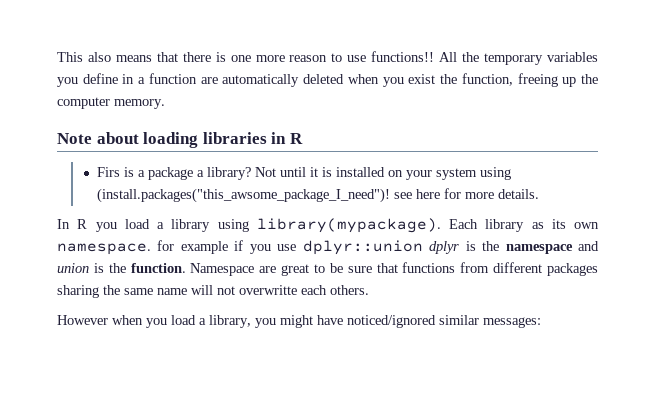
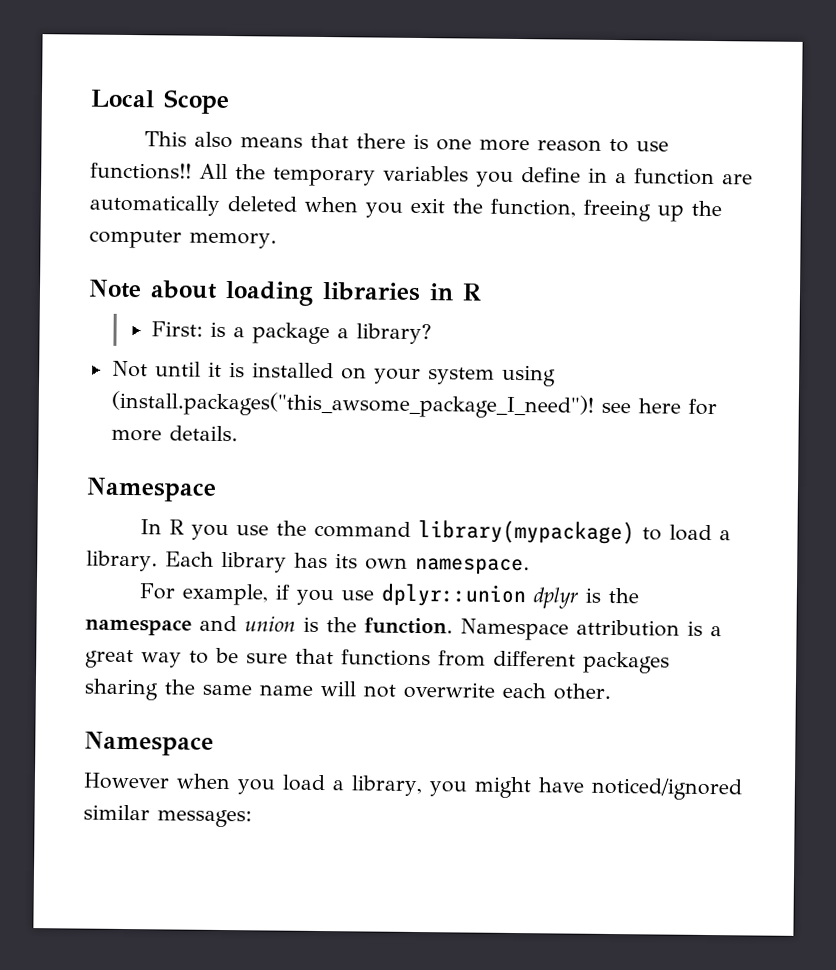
(57, 57) none -> [90,89,230,115] Local Scope //
[408,74,436,84] exist -> [410,197,445,214] exit
[96,167,120,177] Firs -> [151,321,204,337] First:
(251, 173) none -> (433, 334) //
(539, 194) none -> [86,477,217,502] // Namespace
[124,218,441,233] load a library using library(mypackage). -> [235,519,731,545] [86,550,158,572] use the command library(mypackage) to load a library.
[531,222,544,229] as -> [293,552,328,569] has
[157,240,228,254] for example -> [138,583,268,606] // For example,
[259,264,310,276] are great -> [576,619,722,637] [85,649,182,669] attribution is a great way
[239,285,369,295] overwritte each others. -> [403,681,611,700] [84,731,214,756] overwrite each other. // Namespace

